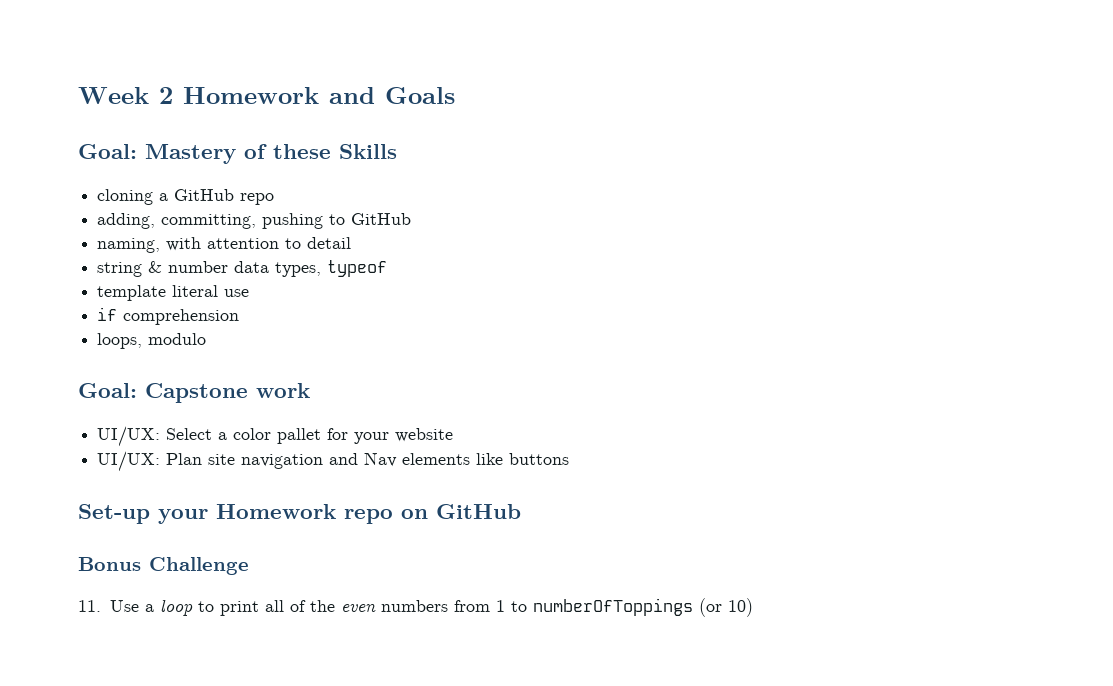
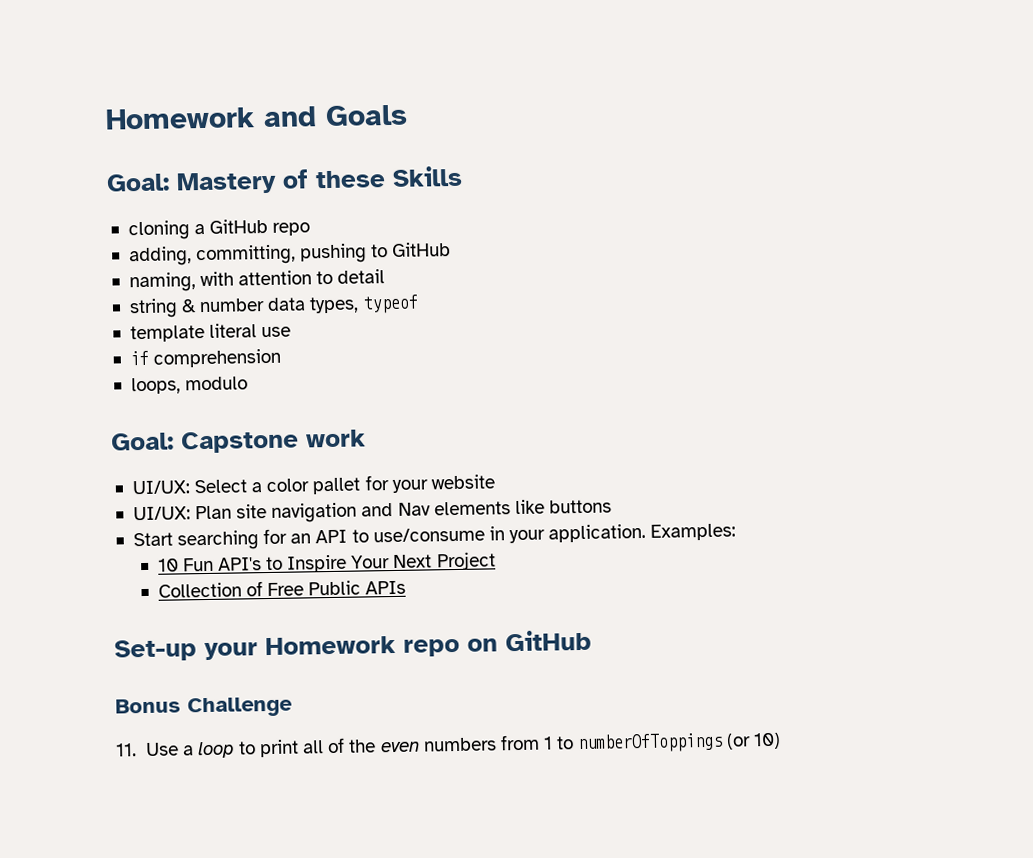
[78,87,173,104] Week 2 -> (105, 118) none
(570, 459) none -> [132,523,737,551] [157,551,496,573] [157,580,407,598] // Start searching for an API to use/consume in your application. Examples: // 10 Fun API's to Inspire Your Next Project // Collection of Free Public APIs

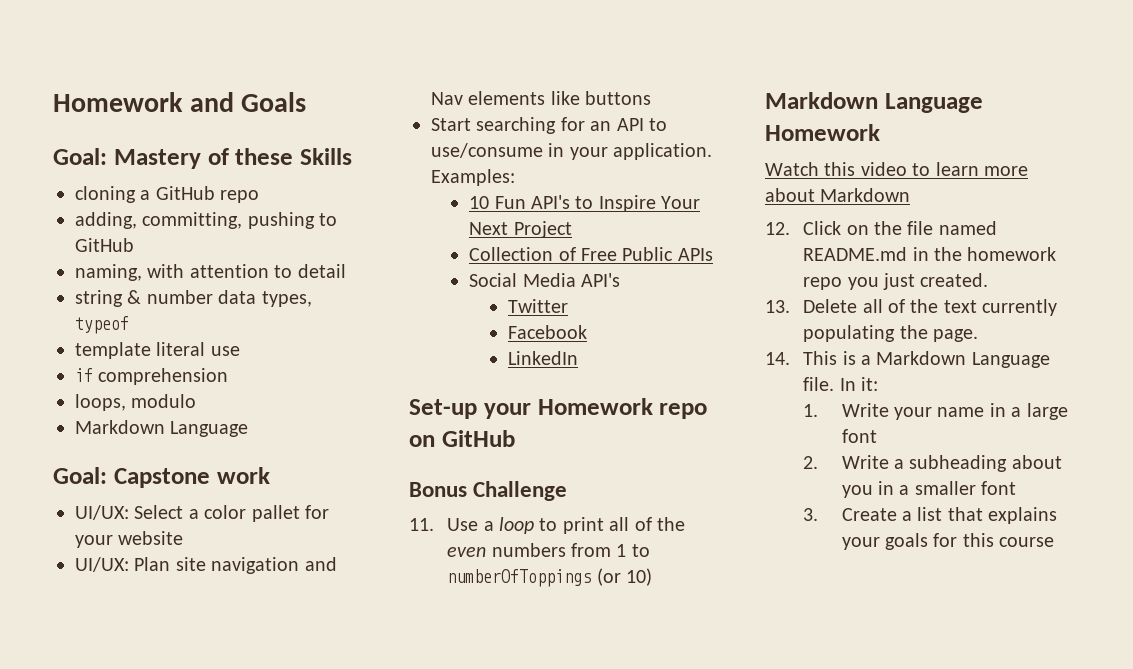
(249, 383) none -> [75,420,249,437] // Markdown Language
(407, 587) none -> [469,273,621,287] [507,299,568,313] [507,325,587,339] [507,351,578,365] // Social Media API's // Twitter // Facebook // LinkedIn
(782, 741) none -> [765,92,983,113] [765,124,880,141] [765,162,1028,176] [765,188,911,202] [765,221,997,235] [803,247,1057,261] [803,273,989,290] [765,299,1058,316] [803,325,979,342] [765,351,1050,368] [803,377,879,391] [803,403,1068,420] [841,429,877,443] [803,455,1062,472] [841,481,1017,498] [803,507,1058,524] [841,533,1055,550] // Markdown Language Homework // Watch this video to learn more about Markdown // 12. Click on the file named README.md in the homework repo you just created. // 13. Delete all of the text currently populating the page. // 14. This is a Markdown Language file. In it: // 1. Write your name in a large font // 2. Write a subheading about you in a smaller font // 3. Create a list that explains your goals for this course

